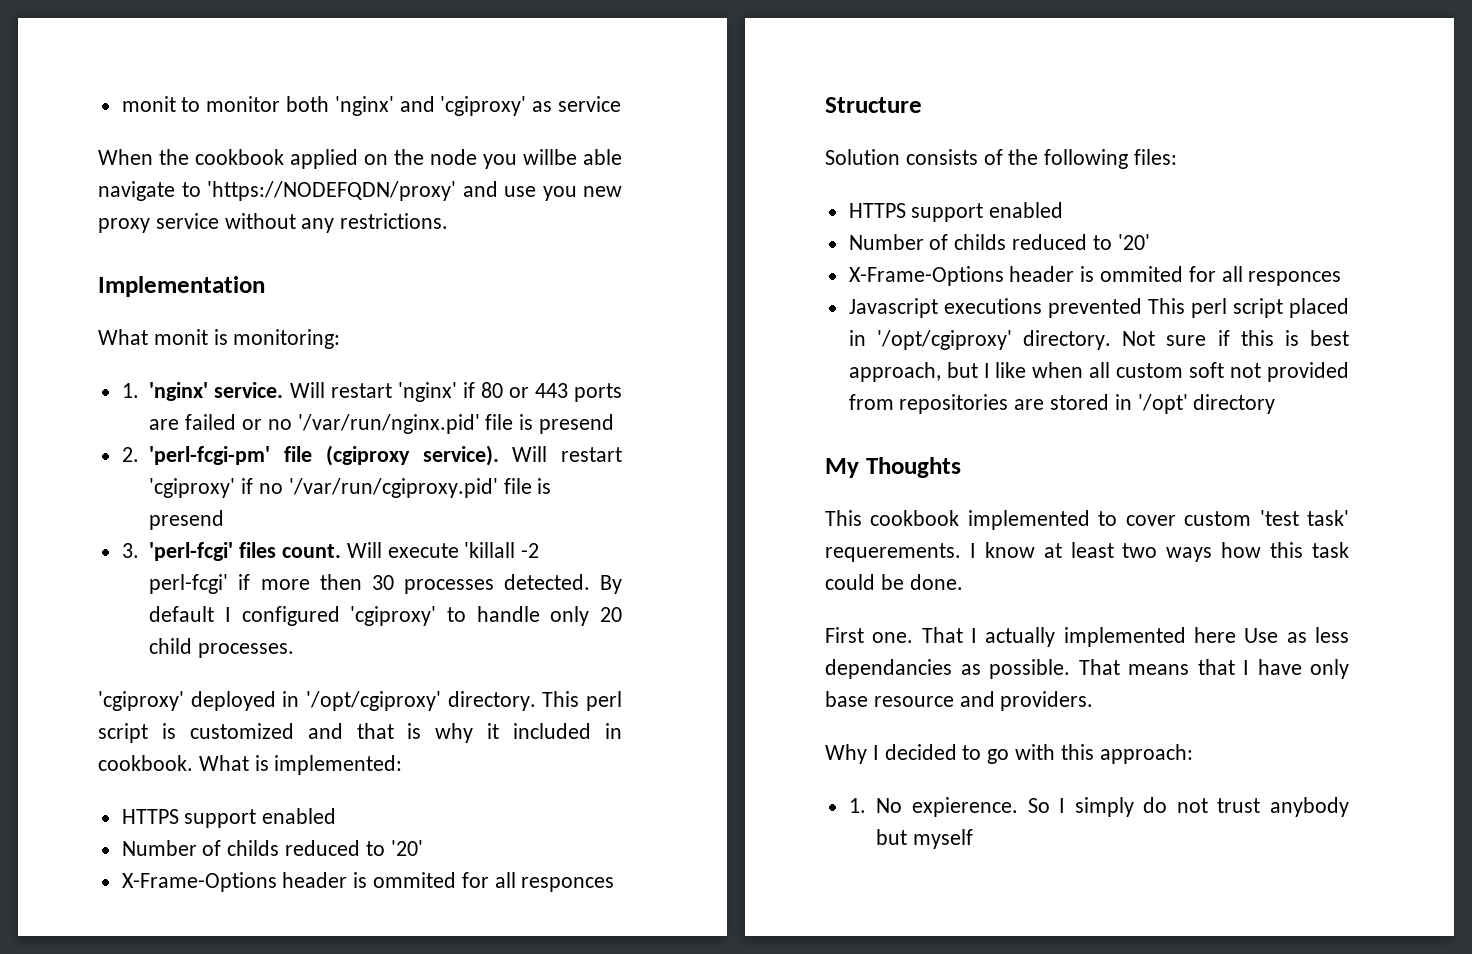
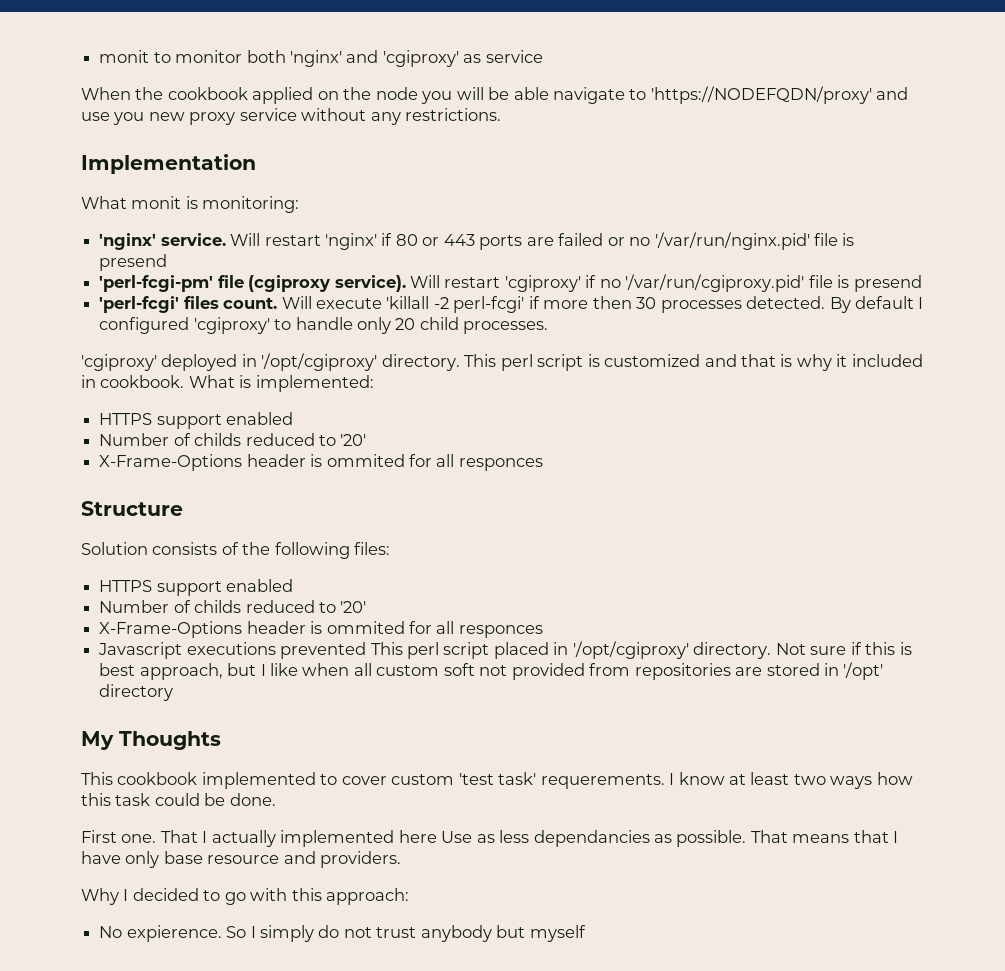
[523,149,577,165] willbe -> [456,87,510,100] will be
[121,383,139,398] 1. -> (300, 204) none
[121,447,139,462] 2. -> (168, 262) none
[121,543,139,558] 3. -> (922, 283) none
[848,798,866,813] 1. -> (410, 896) none

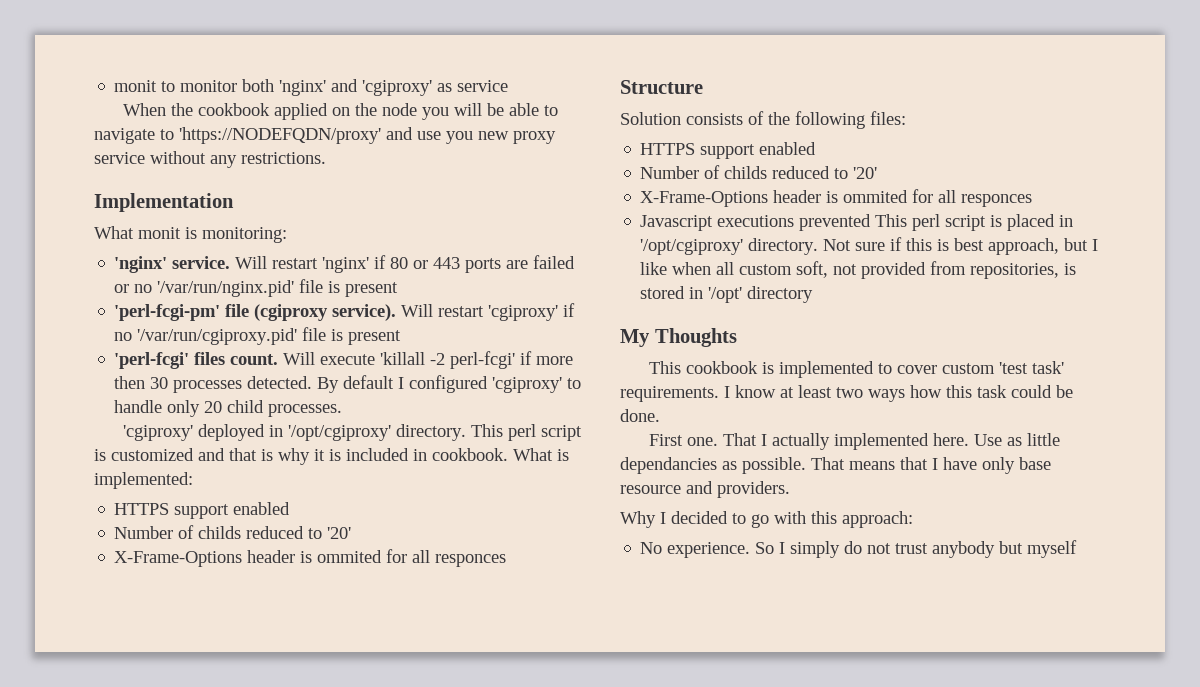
(549, 93) none -> [544,105,559,116] to
[99,254,168,271] presend -> [345,282,399,297] present
[853,275,922,292] presend -> [348,330,402,345] present
(848, 360) none -> [329,449,341,461] is
(490, 650) none -> [990,215,1003,227] is
[443,663,475,676] soft -> [796,261,829,278] soft,
[634,663,763,680] repositories are -> [970,263,1077,279] repositories, is
(198, 778) none -> [762,362,775,374] is
[540,774,665,789] requerements. -> [620,386,719,402] requirements.
[398,830,437,843] here -> [933,433,970,446] here.
[499,830,530,843] less -> [1027,433,1061,446] little
[126,925,222,942] expierence. -> [667,542,751,558] experience.

